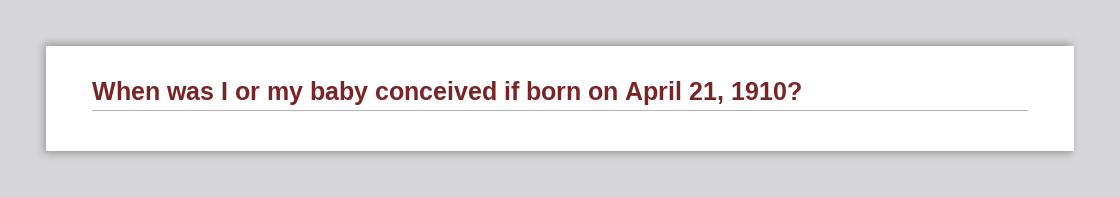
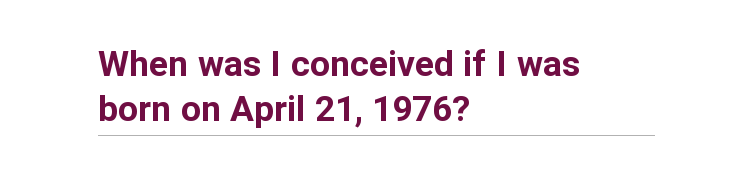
[235,81,520,105] or my baby conceived if -> [290,49,580,76] conceived if I was
[731,82,802,100] 1910? -> [372,96,471,121] 1976?

